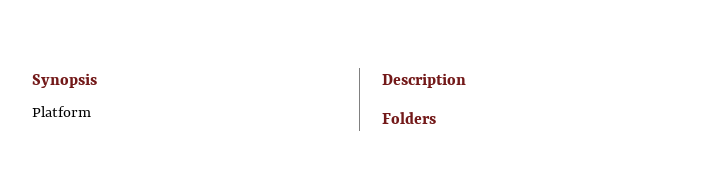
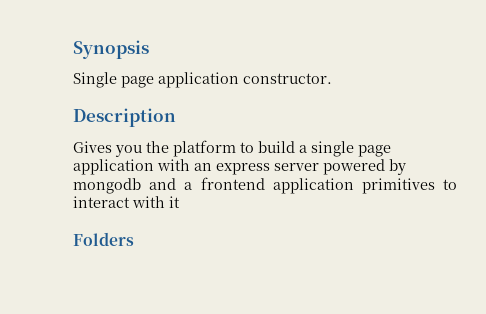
[32,106,91,117] [382,73,466,88] Platform // Description -> [73,72,332,88] [73,108,176,127] [73,140,391,157] [73,159,406,175] [73,177,457,194] [73,196,180,208] Single page application constructor. // Description // Gives you the platform to build a single page application with an express server powered by mongodb and a frontend application primitives to interact with it

